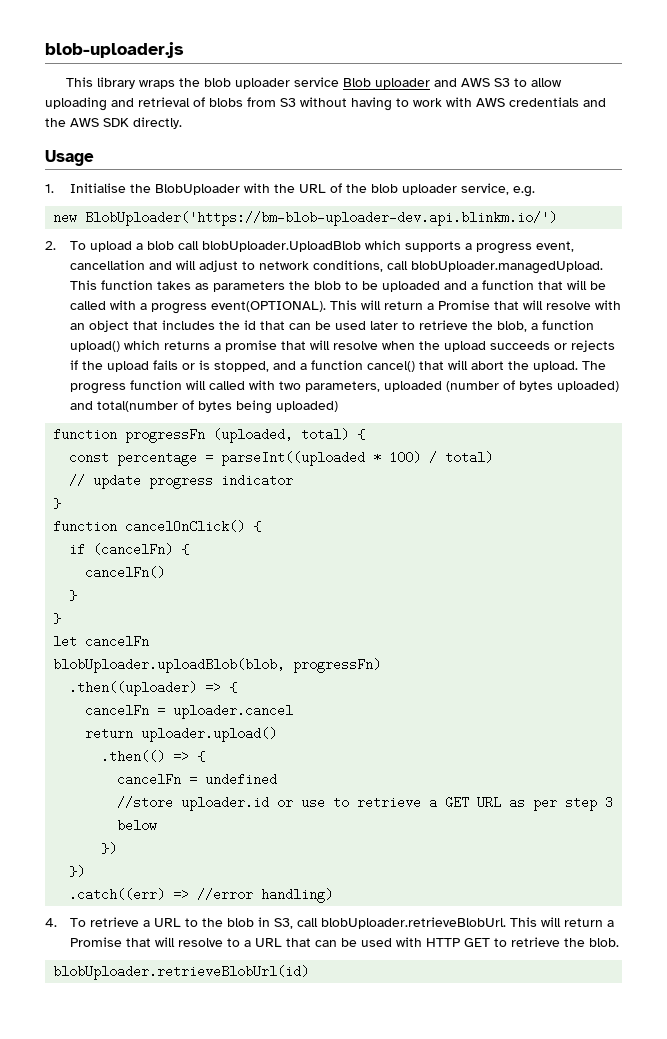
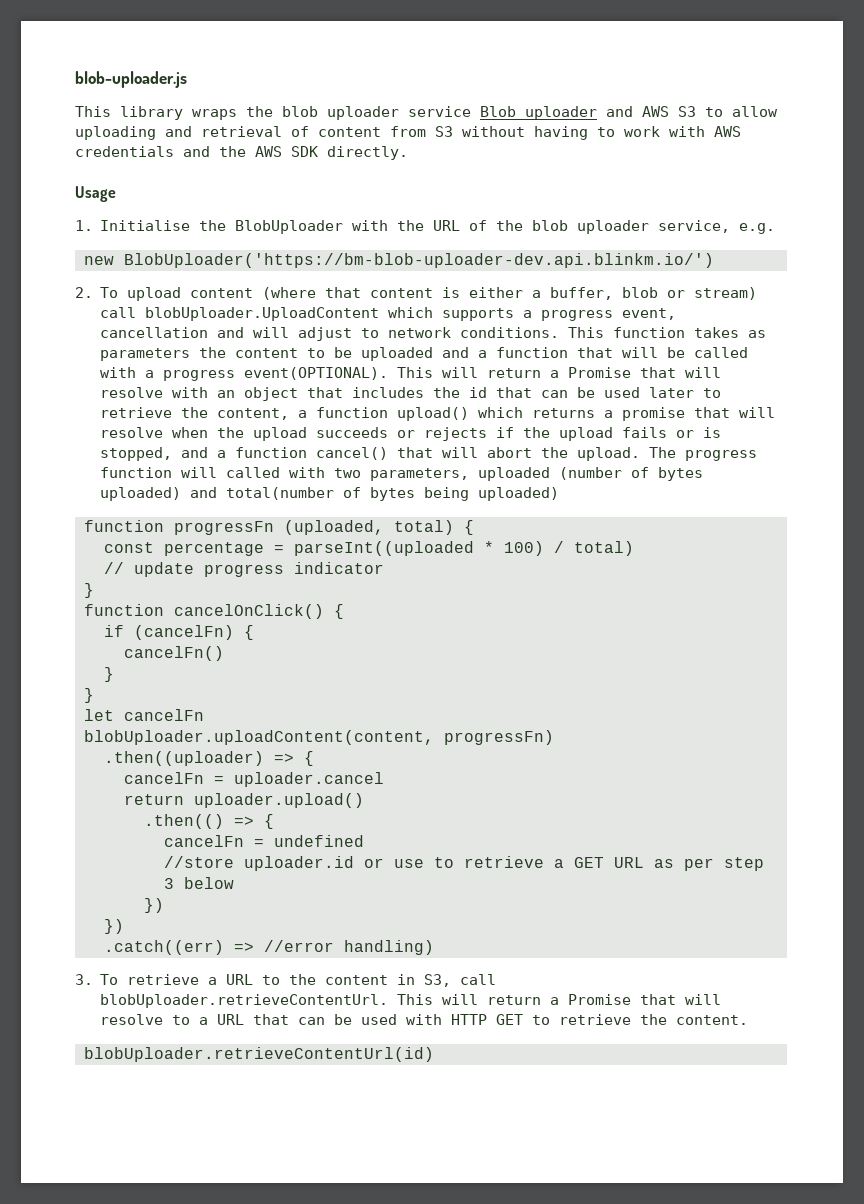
[209,98,243,107] blobs -> [318,127,381,137] content
[136,241,362,252] a blob call blobUploader.UploadBlob -> [190,287,758,300] [100,307,380,321] content (where that content is either a buffer, blob or stream) call blobUploader.UploadContent
[313,260,604,274] conditions, call blobUploader.managedUpload. -> [460,327,560,338] conditions.
[314,281,342,290] blob -> [235,348,299,358] content
[497,321,528,332] blob, -> [217,408,290,420] content,
[53,658,286,673] blobUploader.uploadBlob(blob, -> [83,730,434,745] blobUploader.uploadContent(content,
[45,918,57,927] 4. -> [75,974,93,985] 3.
[227,918,255,927] blob -> [325,975,389,985] content
[321,917,507,929] blobUploader.retrieveBlobUrl. -> [100,994,389,1008] blobUploader.retrieveContentUrl.
[589,938,620,947] [53,965,310,980] blob. // blobUploader.retrieveBlobUrl(id) -> [676,1015,749,1025] [83,1047,434,1062] content. // blobUploader.retrieveContentUrl(id)

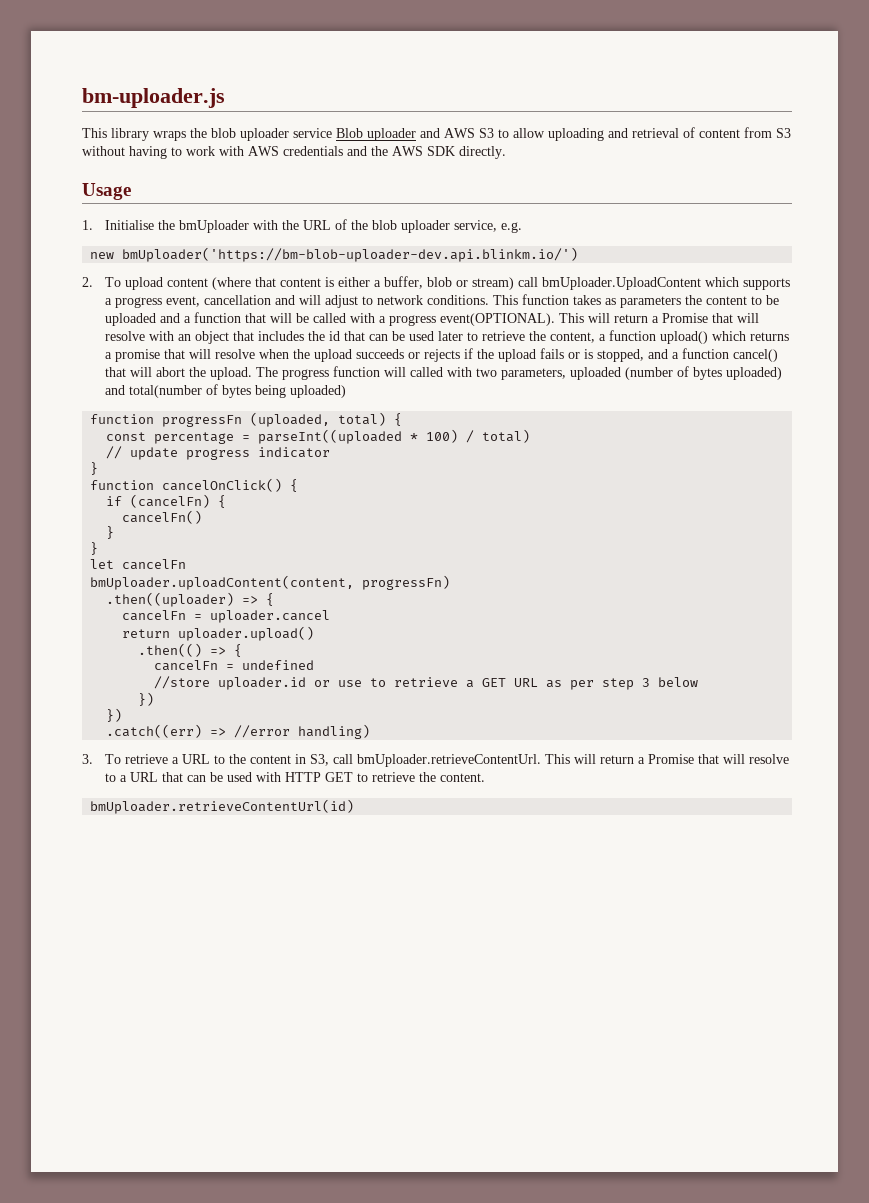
[75,71,187,88] blob-uploader.js -> [82,88,225,108] bm-uploader.js
[235,220,344,234] BlobUploader -> [179,220,250,233] bmUploader
[123,253,714,268] BlobUploader('https://bm-blob-uploader-dev.api.blinkm.io/') -> [122,247,579,262] bmUploader('https://bm-blob-uploader-dev.api.blinkm.io/')
[145,307,380,321] blobUploader.UploadContent -> [542,277,702,290] bmUploader.UploadContent
[83,730,434,745] blobUploader.uploadContent(content, -> [90,575,355,590] bmUploader.uploadContent(content,
[100,994,389,1008] blobUploader.retrieveContentUrl. -> [357,754,542,767] bmUploader.retrieveContentUrl.
[83,1047,434,1062] blobUploader.retrieveContentUrl(id) -> [90,799,355,814] bmUploader.retrieveContentUrl(id)

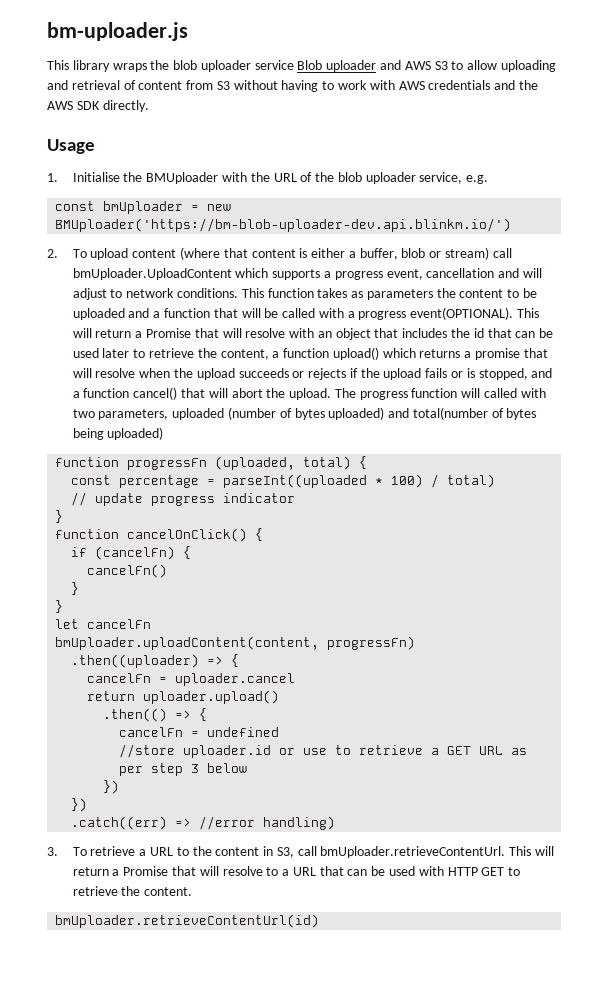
[179,220,250,233] bmUploader -> [146,172,219,184] BMUploader
[90,247,579,262] new bmUploader('https://bm-blob-uploader-dev.api.blinkm.io/') -> [55,201,232,214] [55,218,512,232] const bmUploader = new BMUploader('https://bm-blob-uploader-dev.api.blinkm.io/')

